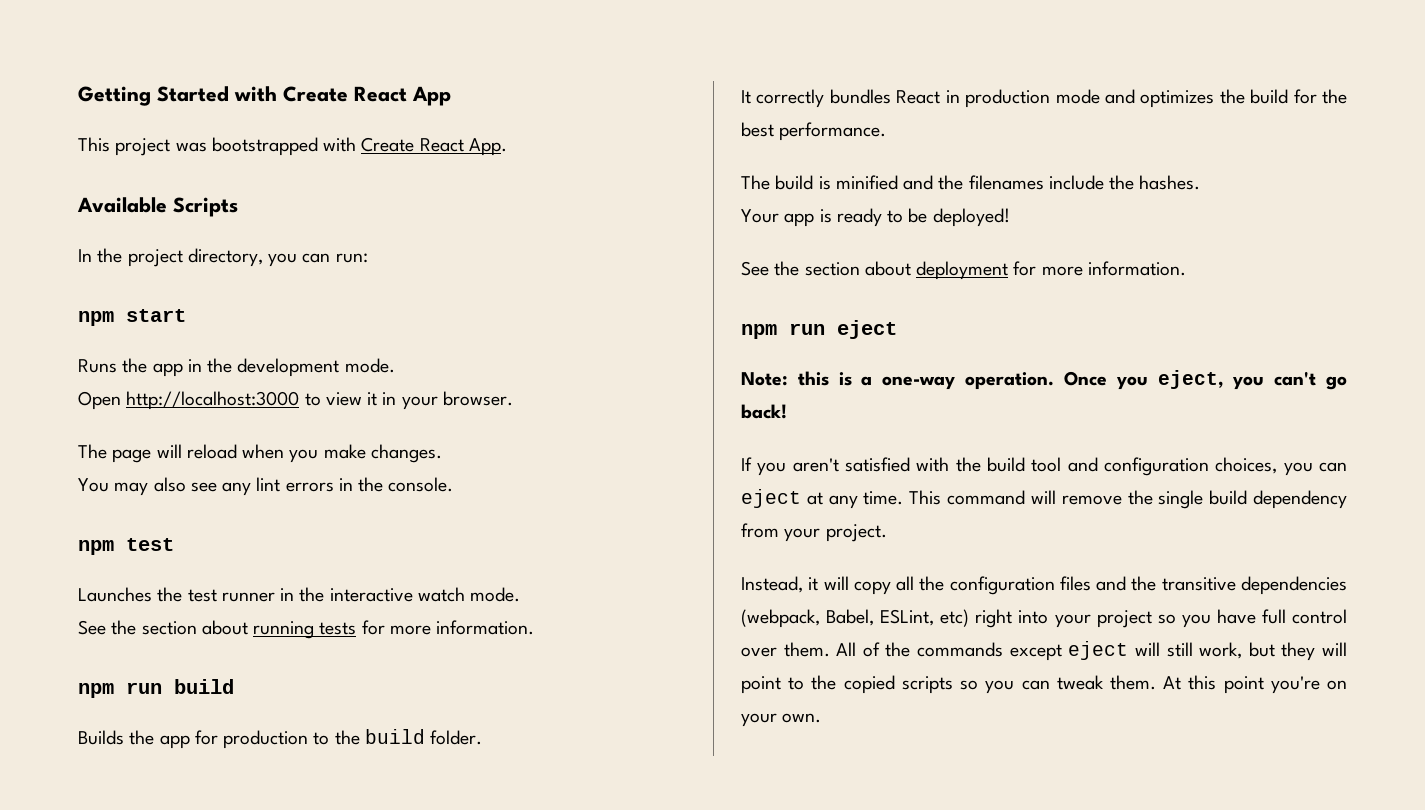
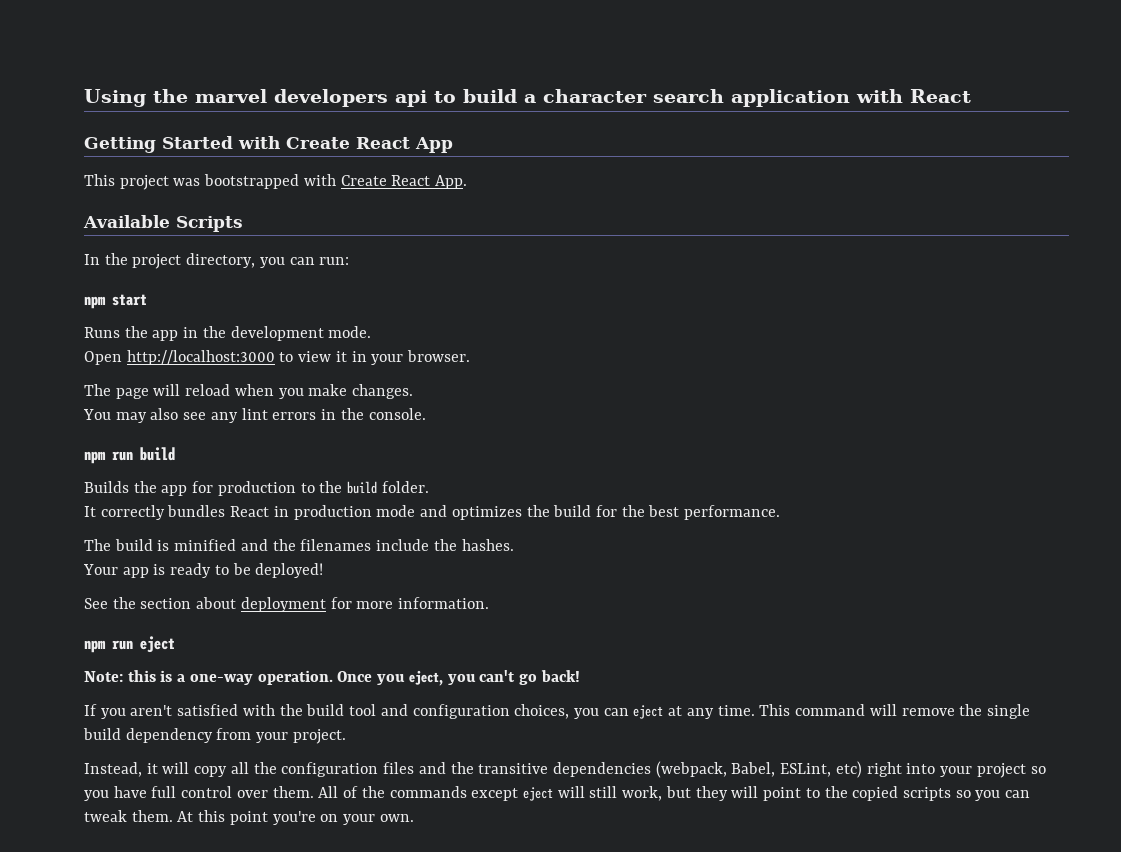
(78, 96) none -> [84,89,971,107] Using the marvel developers api to build a character search application with React //
[78,538,174,555] [78,587,521,602] [78,620,535,639] // npm test // Launches the test runner in the interactive watch mode. // See the section about running tests for more information. -> (426, 414) none

